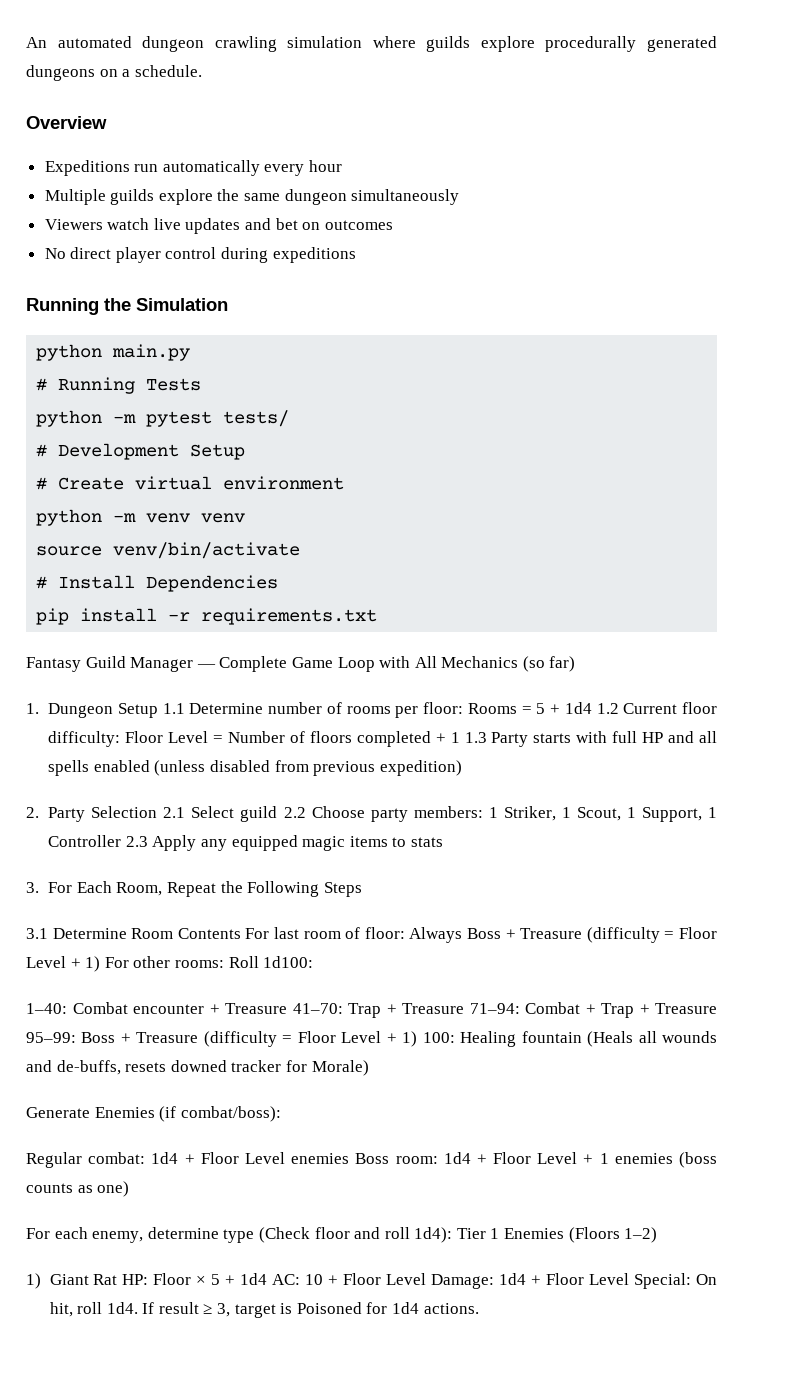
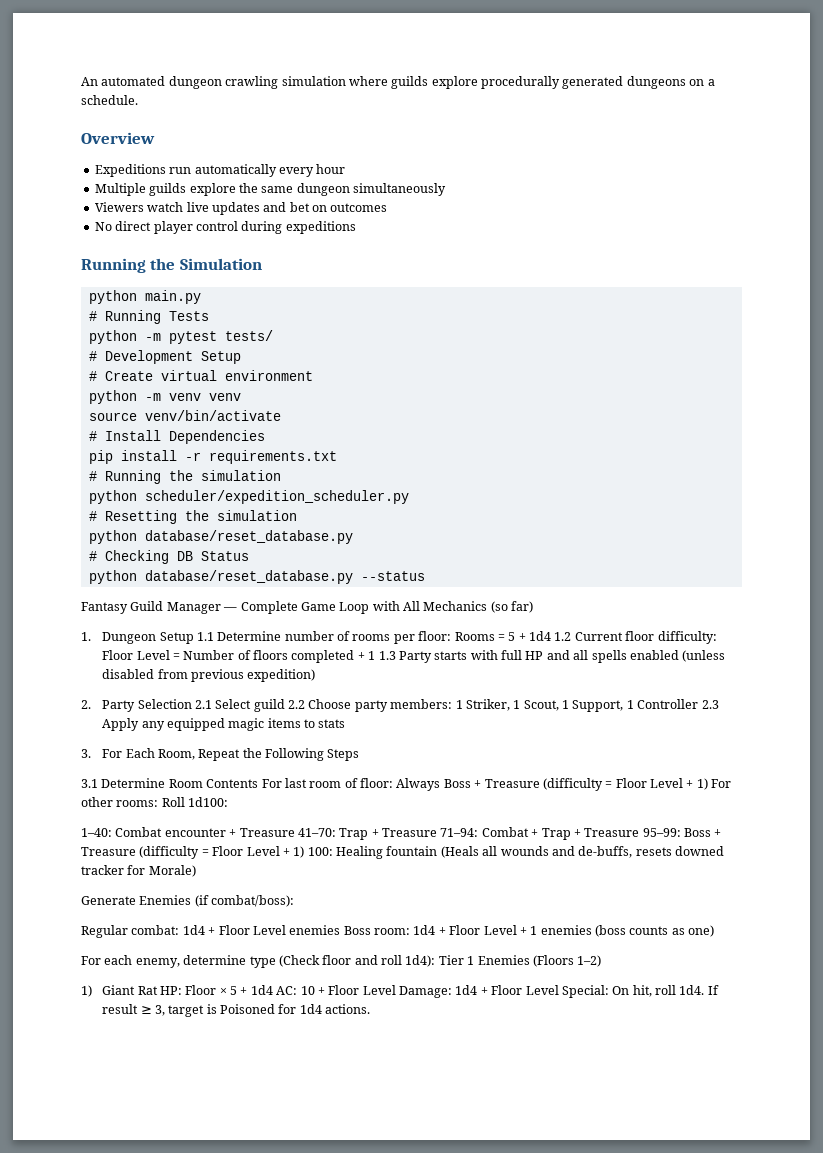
(378, 616) none -> [88,470,281,484] [88,490,409,504] [88,510,297,524] [88,530,353,544] [88,550,249,564] [88,570,425,584] // # Running the simulation // python scheduler/expedition_scheduler.py // # Resetting the simulation // python database/reset_database.py // # Checking DB Status // python database/reset_database.py --status

